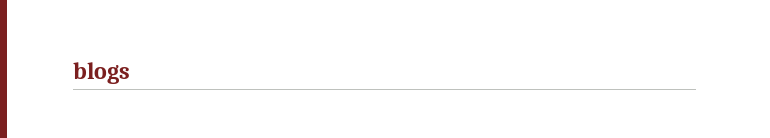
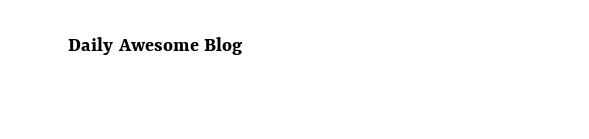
[73,62,130,84] blogs -> [68,37,243,55] Daily Awesome Blog

